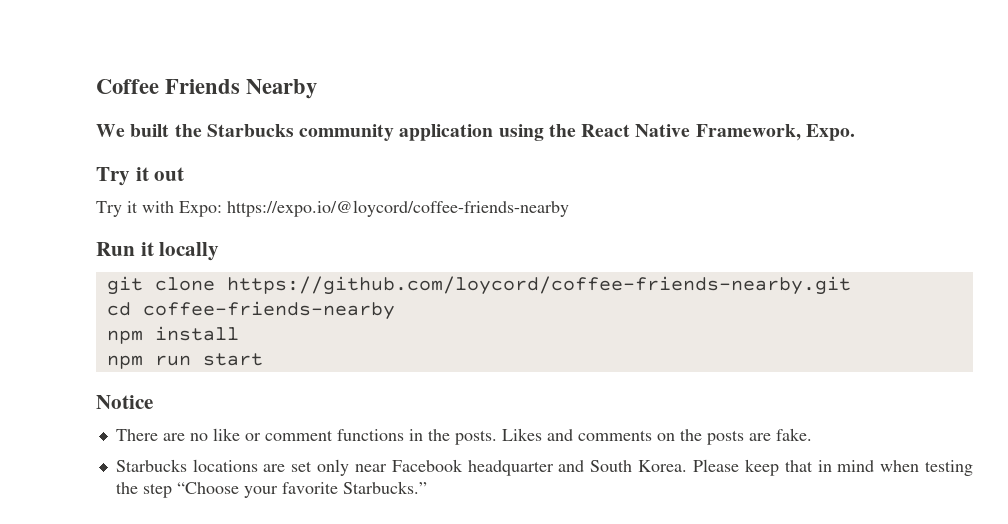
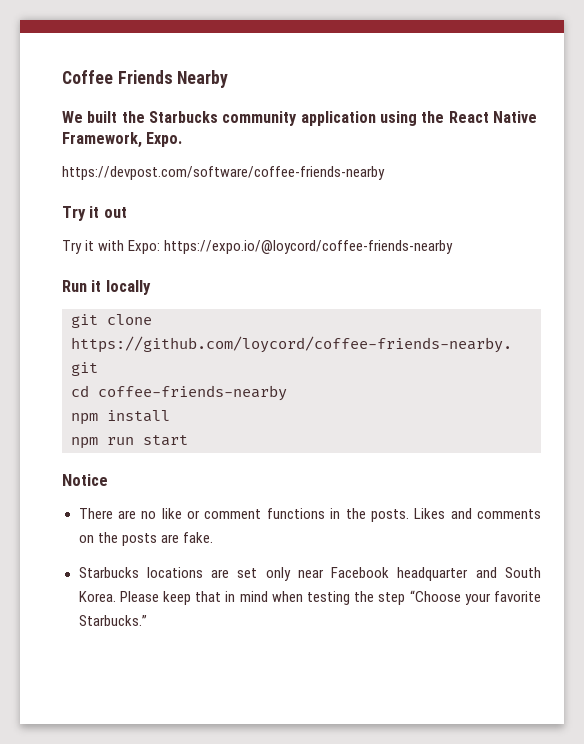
(855, 132) none -> [62,166,385,180] // https://devpost.com/software/coffee-friends-nearby

